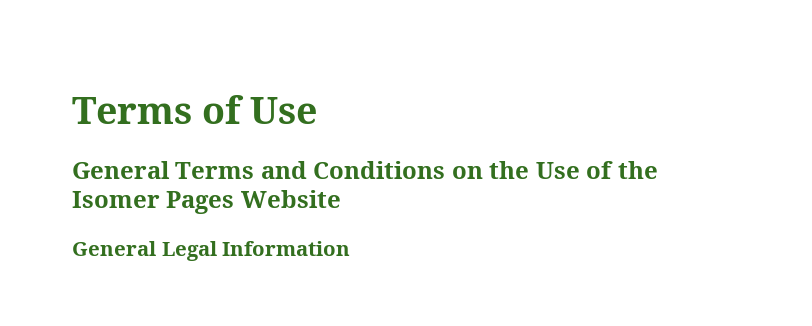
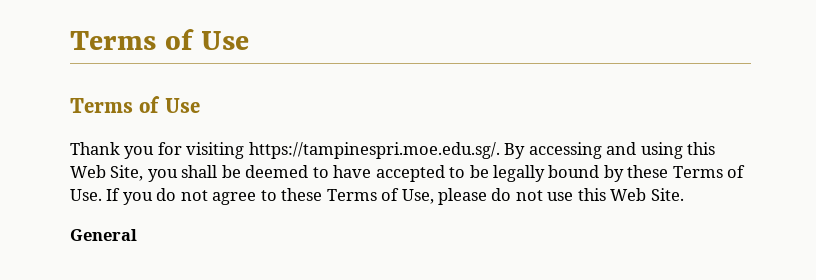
[72,95,318,124] [72,161,658,179] [72,190,341,214] [72,241,351,261] Terms of Use // General Terms and Conditions on the Use of the Isomer Pages Website // General Legal Information -> [70,29,249,50] [70,96,200,113] [70,142,716,159] [70,165,746,182] [70,188,684,205] [70,229,137,241] Terms of Use // Terms of Use // Thank you for visiting https://tampinespri.moe.edu.sg/. By accessing and using this Web Site, you shall be deemed to have accepted to be legally bound by these Terms of Use. If you do not agree to these Terms of Use, please do not use this Web Site. // General

